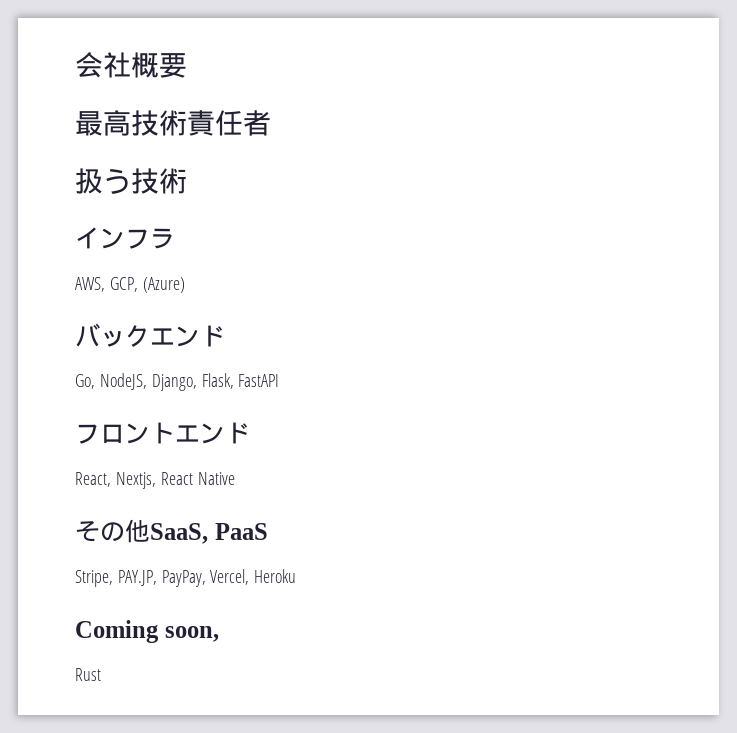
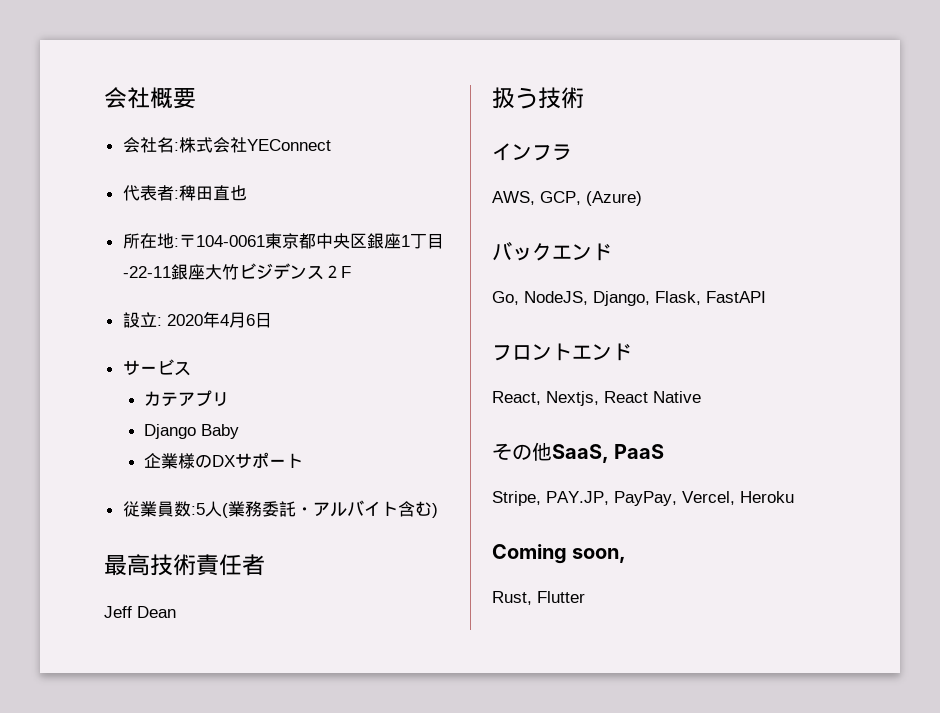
(187, 65) none -> [122,137,331,153] [122,185,247,201] [122,233,444,249] [122,263,351,280] [122,311,272,328] [122,359,191,376] [144,390,230,407] [144,424,240,439] [144,452,304,469] [122,500,438,518] // 会社名:株式会社YEConnect // 代表者:稗田直也 // 所在地:〒104-0061東京都中央区銀座1丁目-22-11銀座大竹ビジデンス２F // 設立: 2020年4月6日 // サービス // カテアプリ // Django Baby // 企業様のDXサポート // 従業員数:5人(業務委託・アルバイト含む)
(271, 123) none -> [104,606,176,618] // Jeff Dean
[75,668,101,681] Rust -> [492,591,585,605] Rust, Flutter

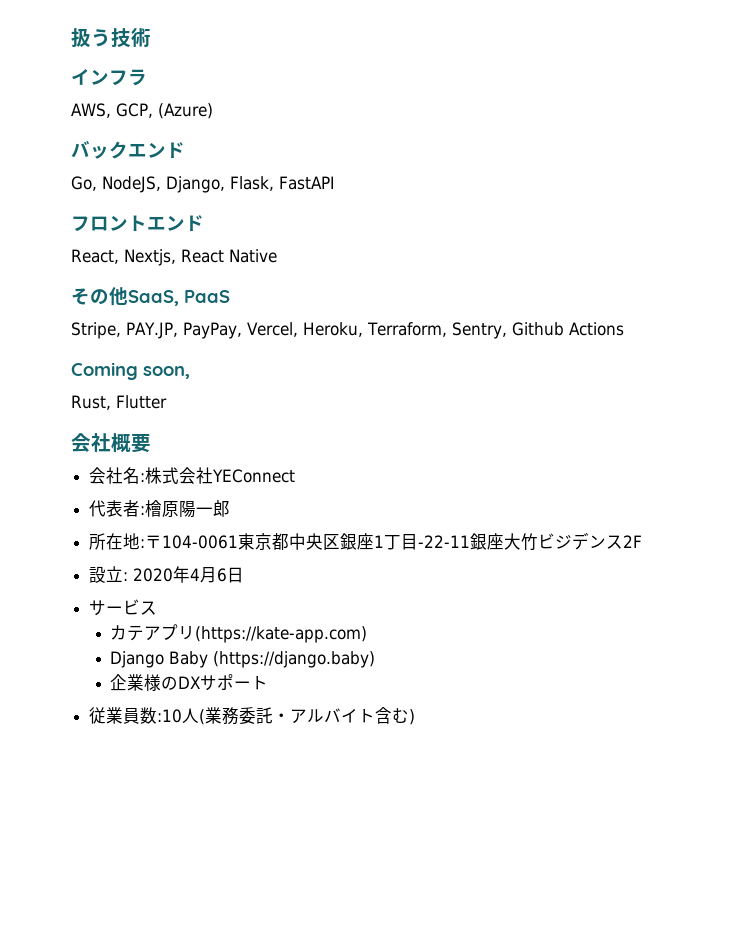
[104,87,196,109] [122,137,331,153] [122,185,247,201] [122,233,444,249] [122,263,351,280] [122,311,272,328] [122,359,191,376] [144,390,230,407] [144,424,240,439] [144,452,304,469] [122,500,438,518] [104,554,265,576] [104,606,176,618] 会社概要 // 会社名:株式会社YEConnect // 代表者:稗田直也 // 所在地:〒104-0061東京都中央区銀座1丁目-22-11銀座大竹ビジデンス２F // 設立: 2020年4月6日 // サービス // カテアプリ // Django Baby // 企業様のDXサポート // 従業員数:5人(業務委託・アルバイト含む) // 最高技術責任者 // Jeff Dean // -> (71, 38) none
[740,491,794,503] Heroku -> [302,322,624,339] Heroku, Terraform, Sentry, Github Actions
(585, 597) none -> [71,433,151,453] [89,467,296,484] [89,500,231,518] [89,532,643,551] [89,566,245,583] [89,599,158,616] [110,624,368,643] [110,651,376,668] [110,674,269,691] [89,707,416,725] // 会社概要 // 会社名:株式会社YEConnect // 代表者:檜原陽一郎 // 所在地:〒104-0061東京都中央区銀座1丁目-22-11銀座大竹ビジデンス2F // 設立: 2020年4月6日 // サービス // カテアプリ(https://kate-app.com) // Django Baby (https://django.baby) // 企業様のDXサポート // 従業員数:10人(業務委託・アルバイト含む)

